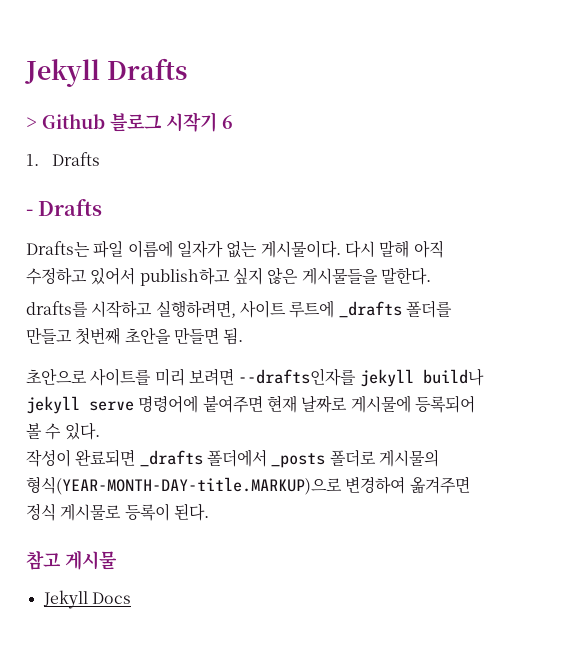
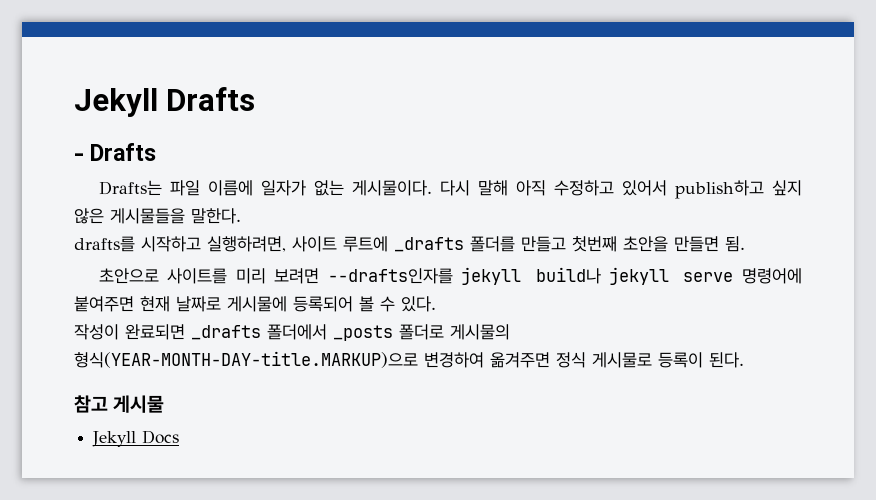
[26,112,233,132] [26,152,100,166] // > Github 블로그 시작기 6 // 1. Drafts -> (256, 99) none

